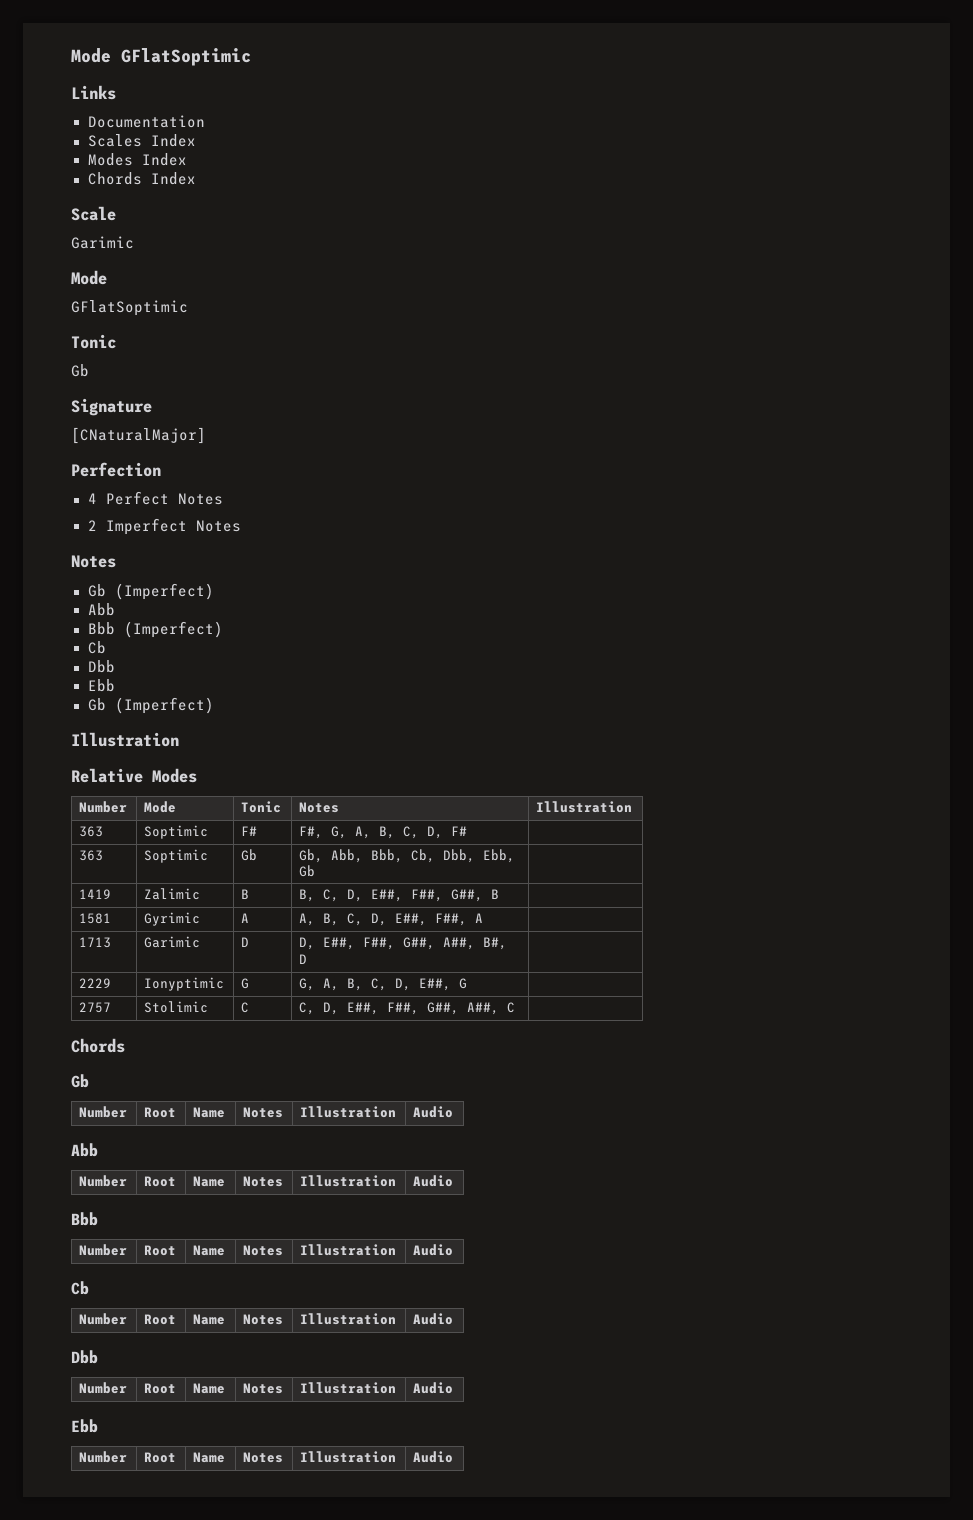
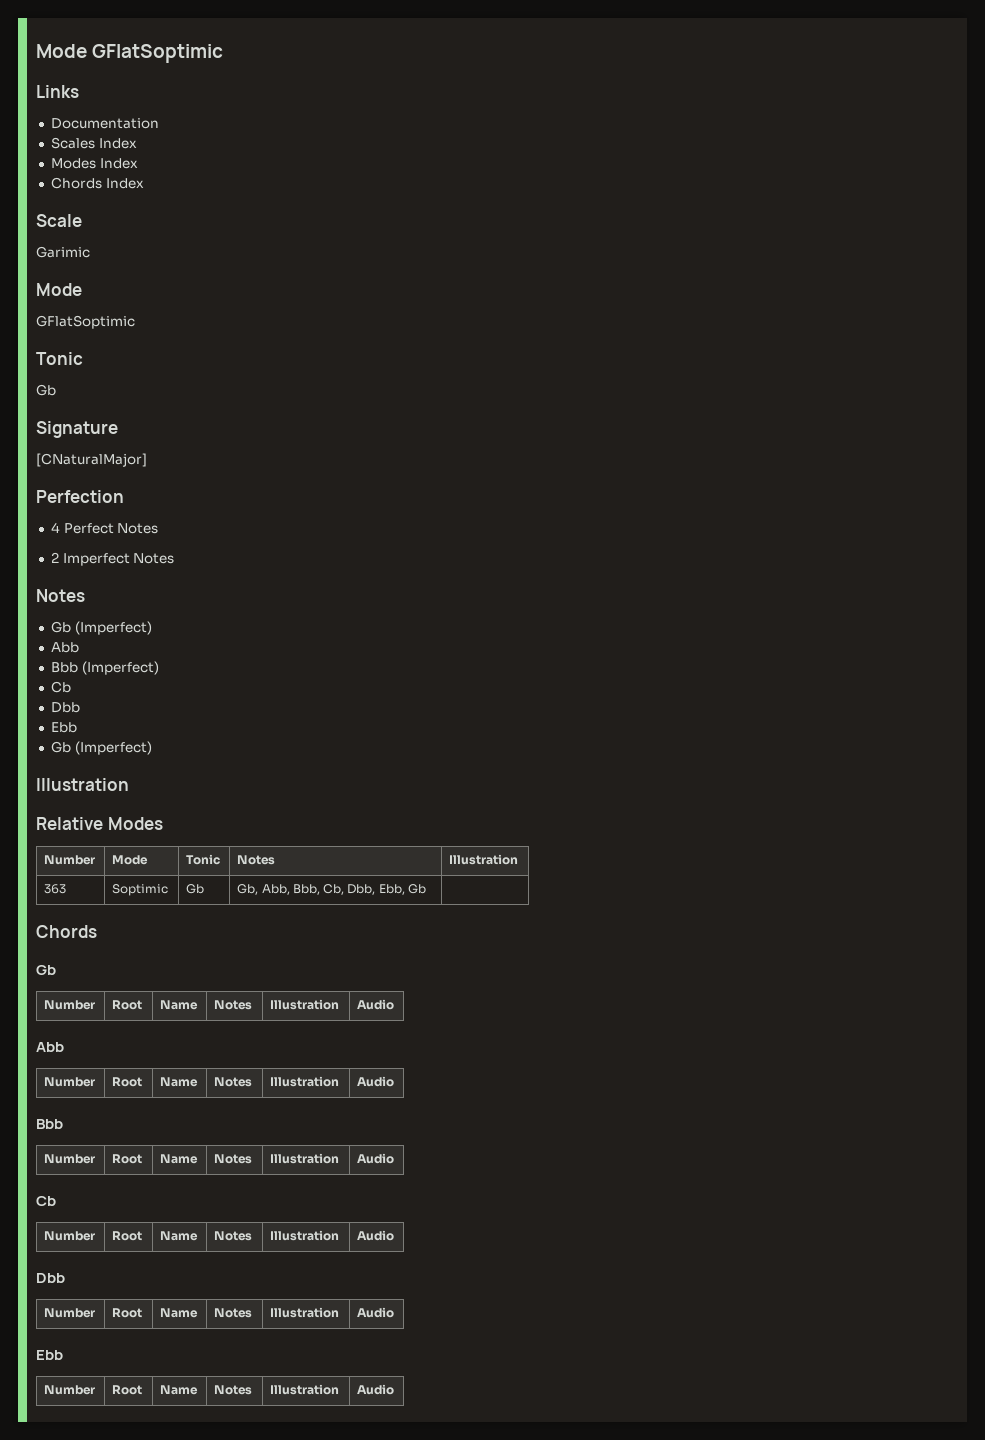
[79,826,104,837] [144,825,209,839] [241,826,258,836] [299,826,468,839] // 363 | Soptimic | F# | F#, G, A, B, C, D, F# | -> (519, 859) none
[79,889,112,899] [144,888,201,900] [241,889,250,899] [299,889,500,902] [79,913,112,924] [144,912,201,926] [241,913,250,923] [299,913,484,926] [79,937,112,948] [144,936,201,948] [241,937,250,947] [299,937,508,950] [299,954,308,964] [79,978,112,988] [144,977,225,991] [241,978,250,989] [299,978,468,991] [79,1002,112,1013] [144,1001,209,1013] [241,1002,250,1013] [299,1002,516,1015] // 1419 | Zalimic | B | B, C, D, E##, F##, G##, B | // 1581 | Gyrimic | A | A, B, C, D, E##, F##, A | // 1713 | Garimic | D | D, E##, F##, G##, A##, B#, D | // 2229 | Ionyptimic | G | G, A, B, C, D, E##, G | // 2757 | Stolimic | C | C, D, E##, F##, G##, A##, C | -> (426, 889) none

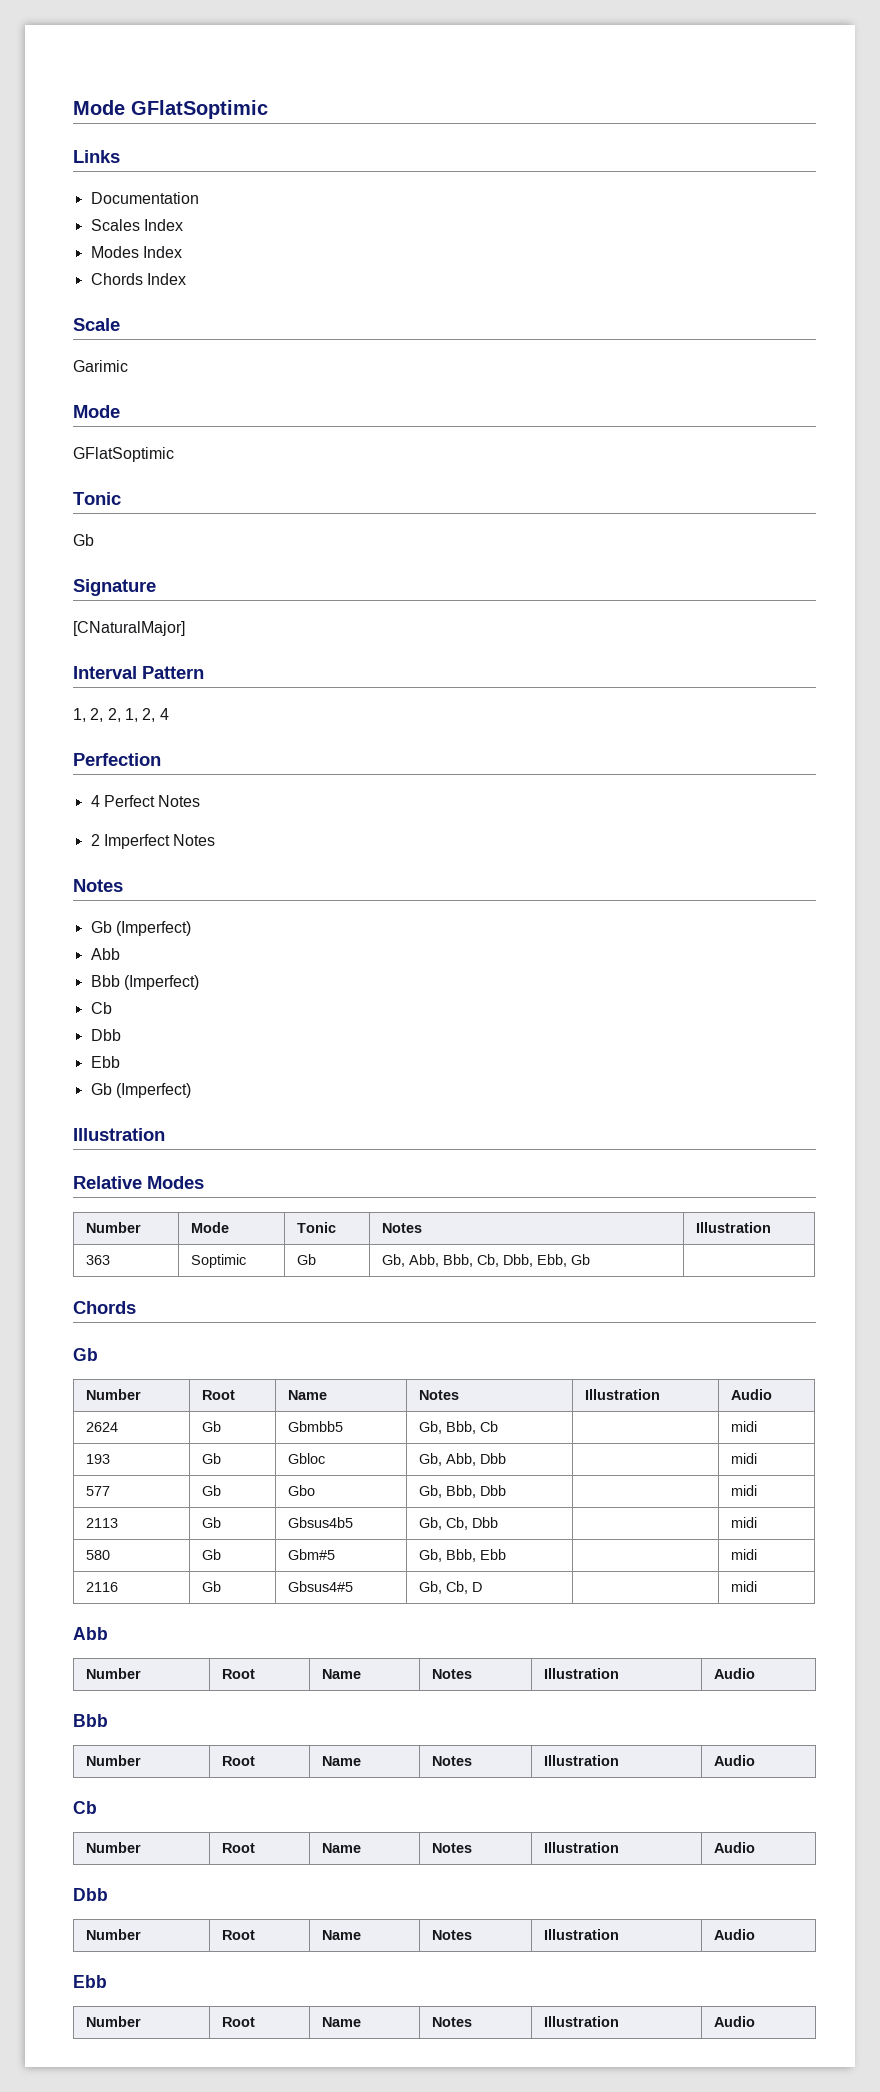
(147, 460) none -> [73,666,204,679] [73,708,169,722] // Interval Pattern // 1, 2, 2, 1, 2, 4
(395, 1004) none -> [85,1422,118,1432] [201,1421,221,1432] [287,1421,343,1432] [418,1421,498,1434] [730,1421,757,1432] [85,1454,110,1464] [201,1453,221,1464] [287,1453,325,1464] [418,1453,506,1466] [730,1453,757,1464] [85,1486,110,1496] [201,1485,221,1496] [287,1485,315,1496] [418,1485,506,1498] [730,1485,757,1496] [85,1518,118,1528] [201,1517,221,1528] [287,1517,353,1528] [418,1517,498,1530] [730,1517,757,1528] [85,1550,110,1560] [201,1549,221,1560] [287,1549,335,1560] [418,1549,506,1562] [730,1549,757,1560] [85,1582,118,1592] [201,1581,221,1592] [287,1581,353,1592] [418,1581,482,1594] [730,1581,757,1592] // 2624 | Gb | Gbmbb5 | Gb, Bbb, Cb | | midi // 193 | Gb | Gbloc | Gb, Abb, Dbb | | midi // 577 | Gb | Gbo | Gb, Bbb, Dbb | | midi // 2113 | Gb | Gbsus4b5 | Gb, Cb, Dbb | | midi // 580 | Gb | Gbm#5 | Gb, Bbb, Ebb | | midi // 2116 | Gb | Gbsus4#5 | Gb, Cb, D | | midi

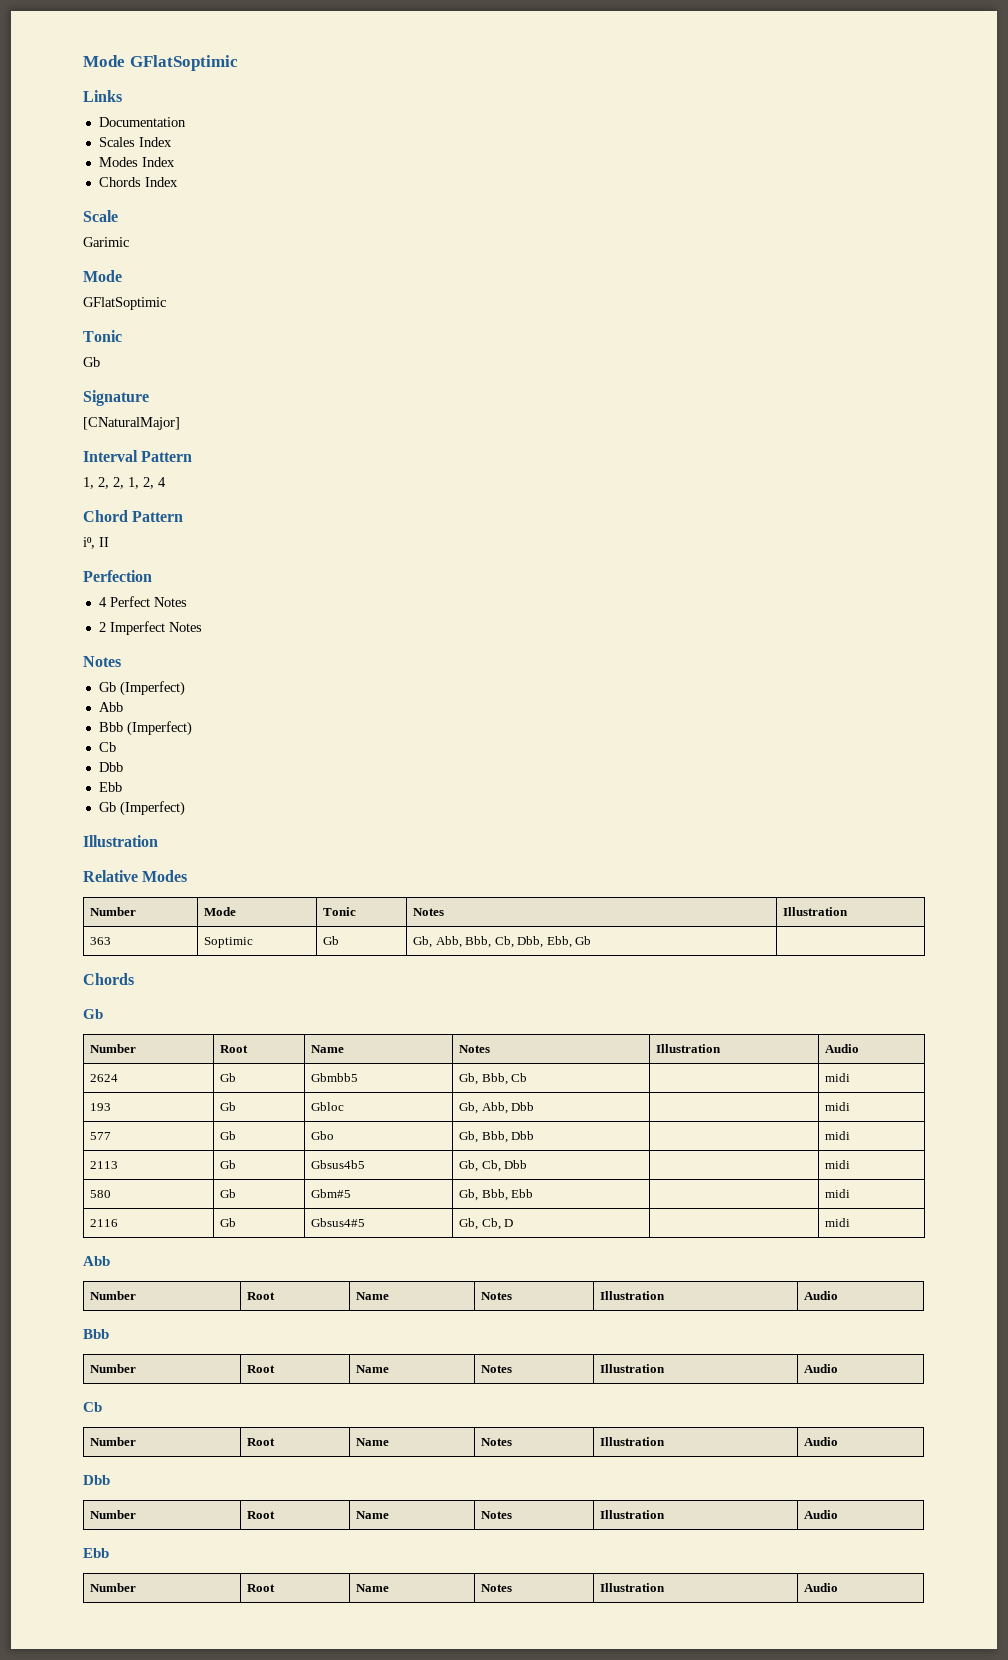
(169, 714) none -> [83,510,184,522] [83,537,109,549] // Chord Pattern // i⁰, II

